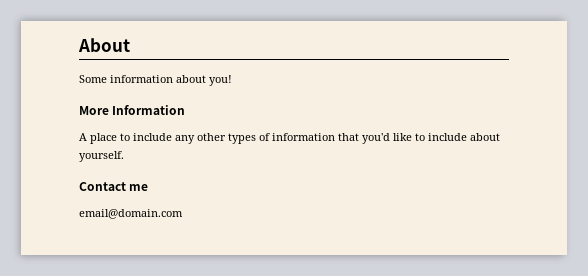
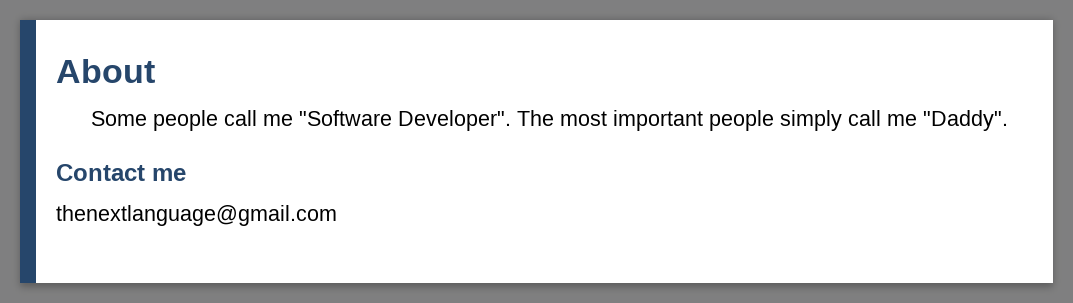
[110,75,232,86] [79,105,186,115] [79,133,500,144] [79,151,124,162] information about you! // More Information // A place to include any other types of information that you'd like to include about yourself. -> [153,110,1009,131] people call me "Software Developer". The most important people simply call me "Daddy".
[79,209,183,219] email@domain.com -> [56,205,337,226] thenextlanguage@gmail.com

